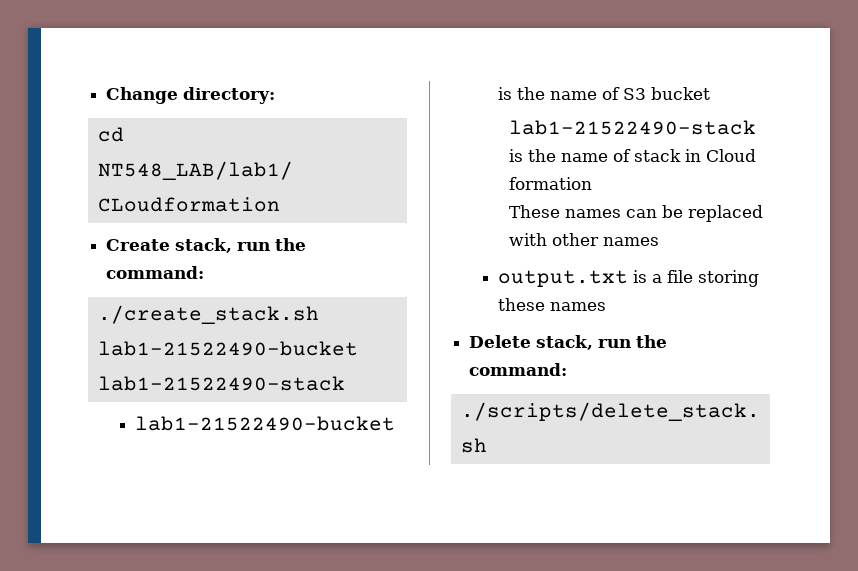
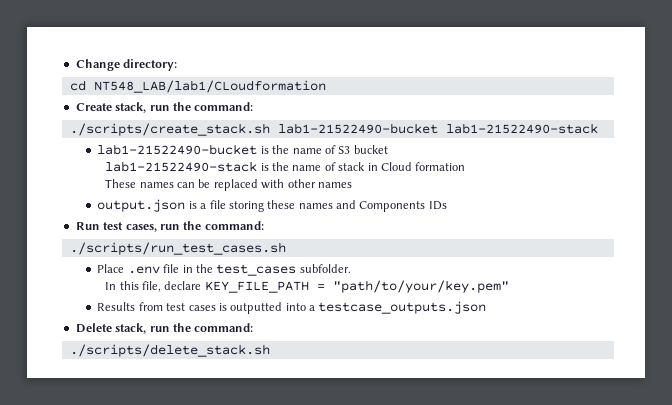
[97,305,319,324] ./create_stack.sh -> [69,123,270,136] ./scripts/create_stack.sh
[498,270,629,287] output.txt -> [97,199,186,212] output.json
(607, 306) none -> [336,200,447,212] [75,221,264,232] [69,242,286,255] [97,264,351,276] [105,280,509,293] [97,301,487,314] and Components IDs // Run test cases, run the command: // ./scripts/run_test_cases.sh // Place .env file in the test_cases subfolder. // In this file, declare KEY_FILE_PATH = "path/to/your/key.pem" // Results from test cases is outputted into a testcase_outputs.json

